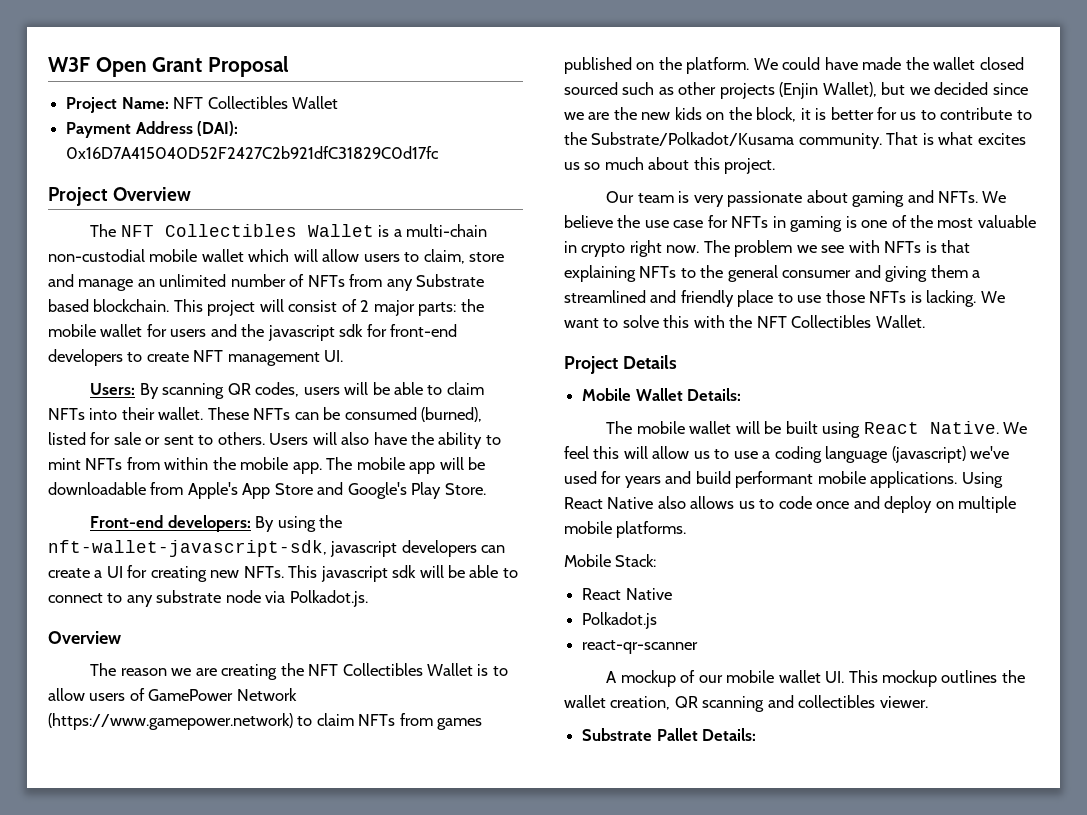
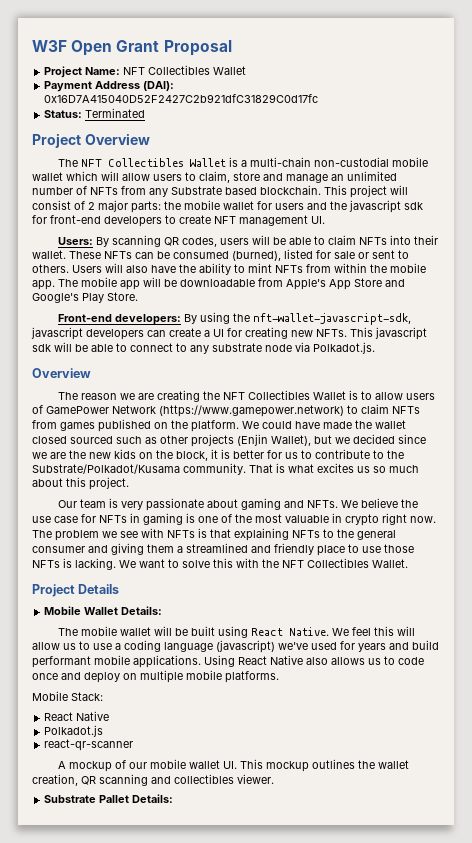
(440, 152) none -> [44,108,146,118] // Status: Terminated

